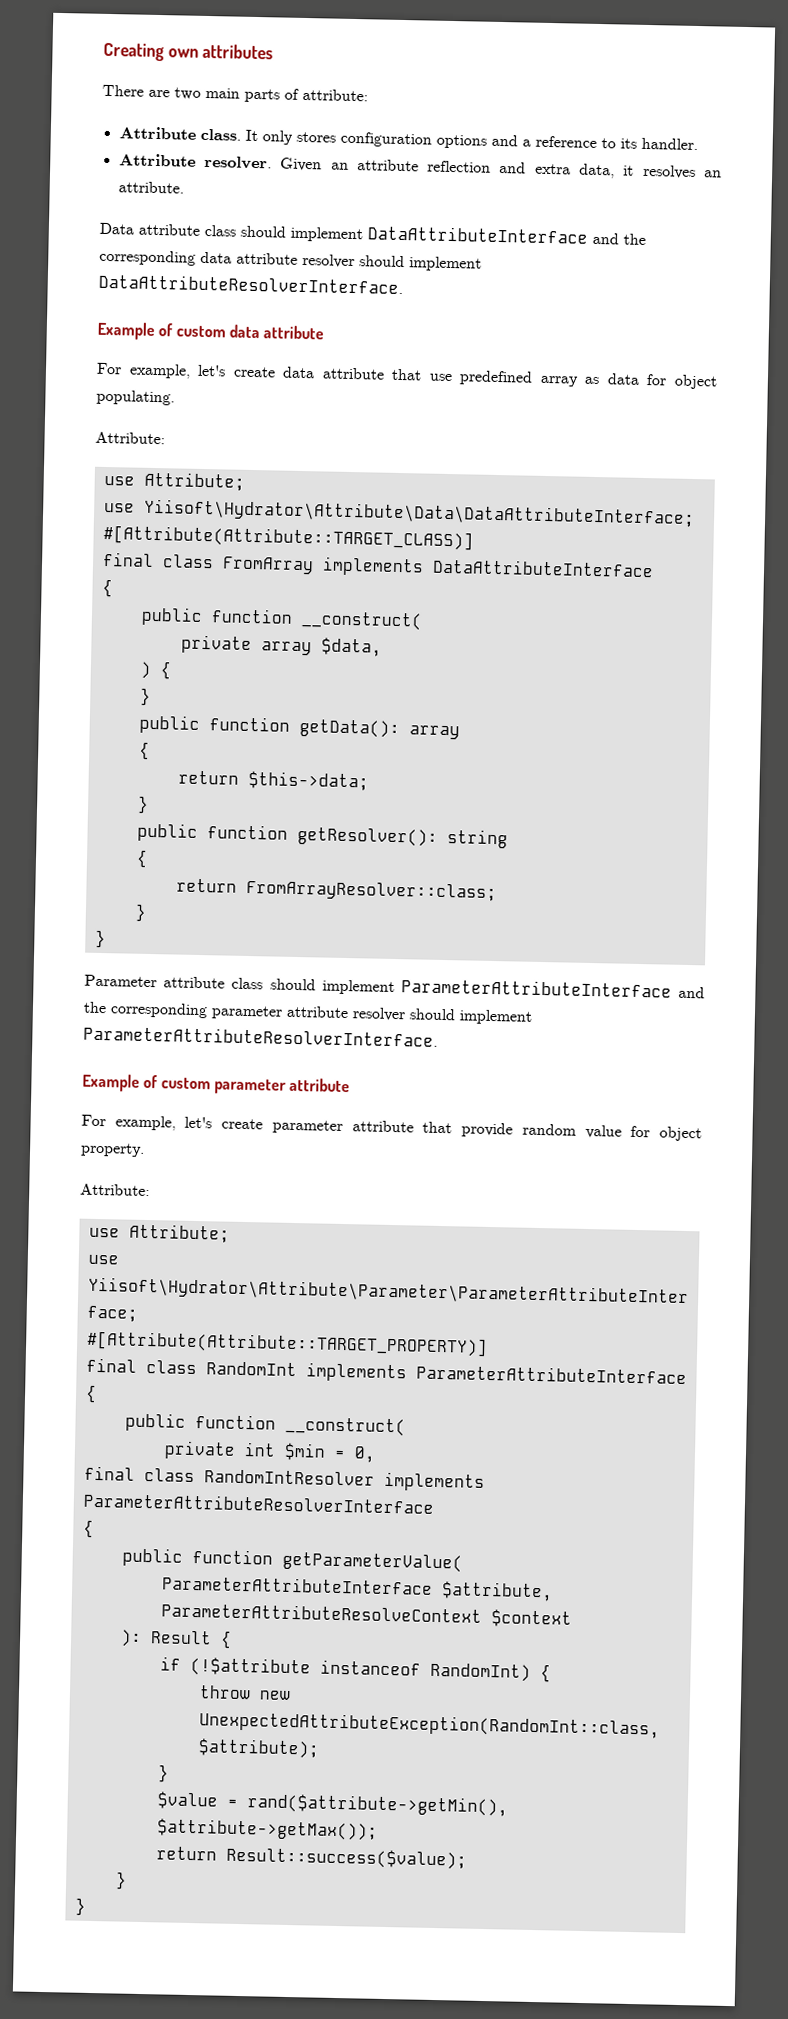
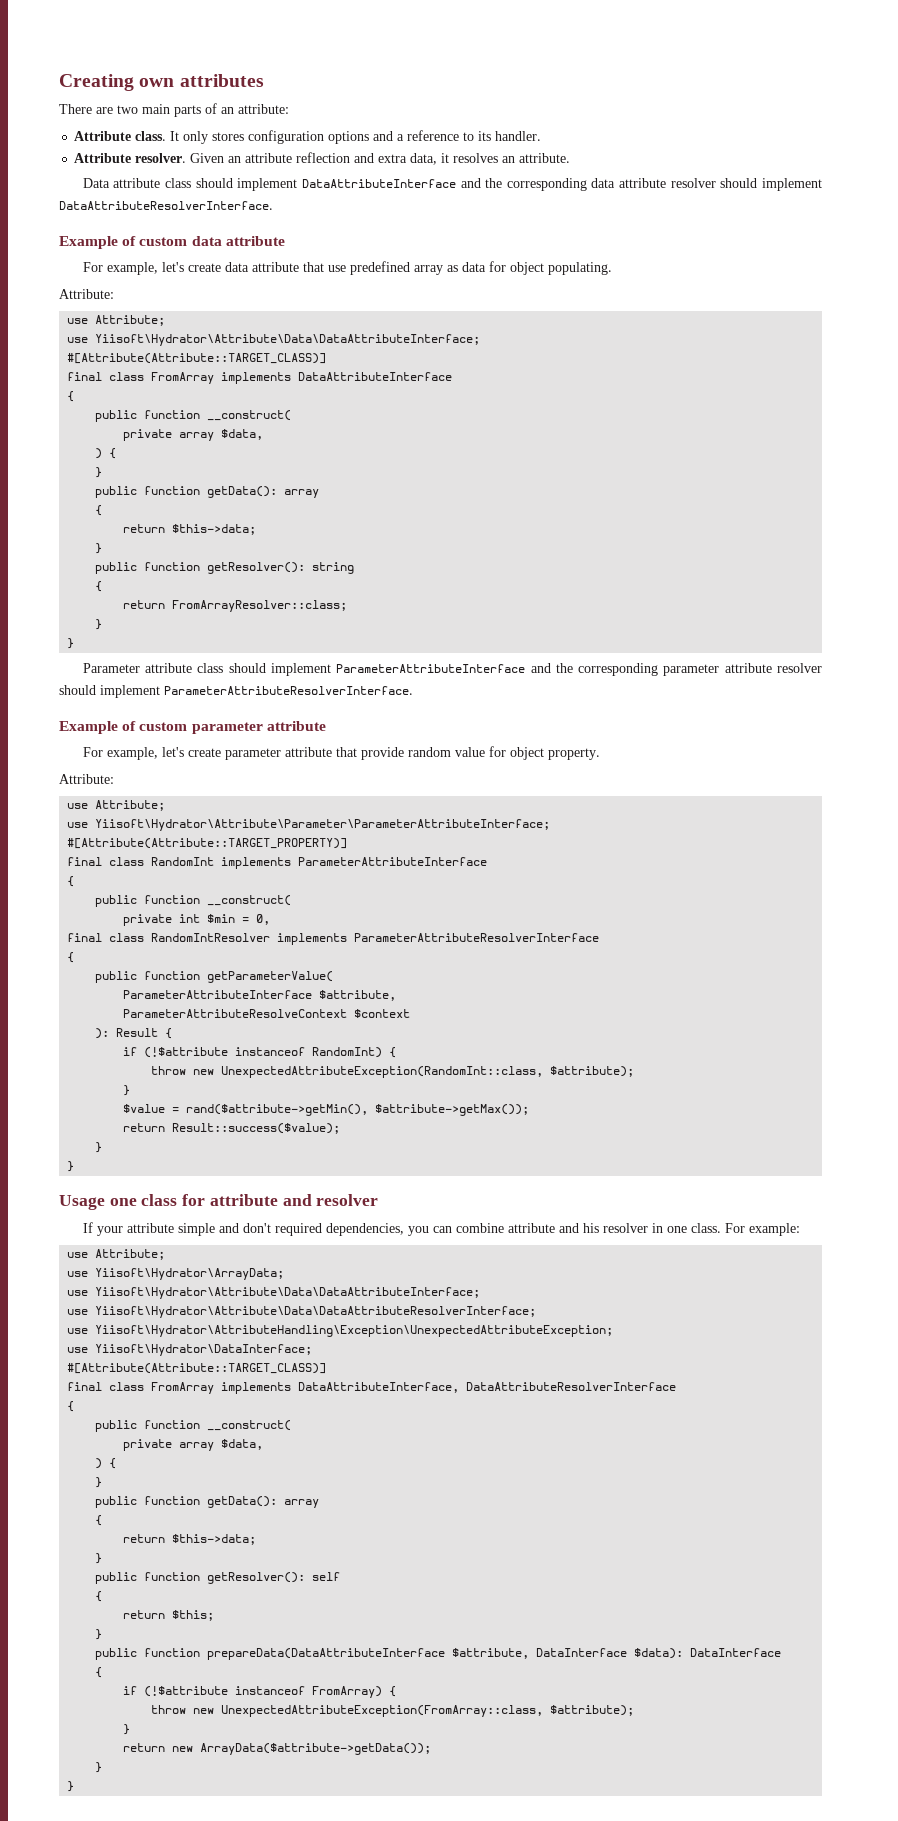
(299, 94) none -> [221,107,234,114] an
(86, 1906) none -> [59,1194,379,1210] [82,1222,800,1236] [67,1249,166,1260] [67,1268,285,1280] [67,1287,481,1299] [67,1306,537,1318] [67,1325,614,1337] [67,1344,313,1356] [67,1363,327,1374] [67,1382,677,1394] [67,1401,75,1412] [95,1420,292,1432] [123,1439,264,1451] [95,1458,117,1469] [95,1477,103,1488] [95,1496,320,1508] [95,1515,103,1526] [123,1534,257,1545] [95,1553,103,1564] [95,1572,341,1584] [95,1591,103,1602] [123,1610,215,1621] [95,1629,103,1640] [95,1648,782,1660] [95,1667,103,1678] [123,1686,397,1698] [151,1705,635,1717] [123,1724,131,1735] [123,1743,432,1755] [95,1762,103,1773] [67,1781,75,1792] // Usage one class for attribute and resolver // If your attribute simple and don't required dependencies, you can combine attribute and his resolver in one class. For example: // use Attribute; // use Yiisoft\Hydrator\ArrayData; // use Yiisoft\Hydrator\Attribute\Data\DataAttributeInterface; // use Yiisoft\Hydrator\Attribute\Data\DataAttributeResolverInterface; // use Yiisoft\Hydrator\AttributeHandling\Exception\UnexpectedAttributeException; // use Yiisoft\Hydrator\DataInterface; // #[Attribute(Attribute::TARGET_CLASS)] // final class FromArray implements DataAttributeInterface, DataAttributeResolverInterface // { // public function __construct( // private array $data, // ) { // } // public function getData(): array // { // return $this->data; // } // public function getResolver(): self // { // return $this; // } // public function prepareData(DataAttributeInterface $attribute, DataInterface $data): DataInterface // { // if (!$attribute instanceof FromArray) { // throw new UnexpectedAttributeException(FromArray::class, $attribute); // } // return new ArrayData($attribute->getData()); // } // }

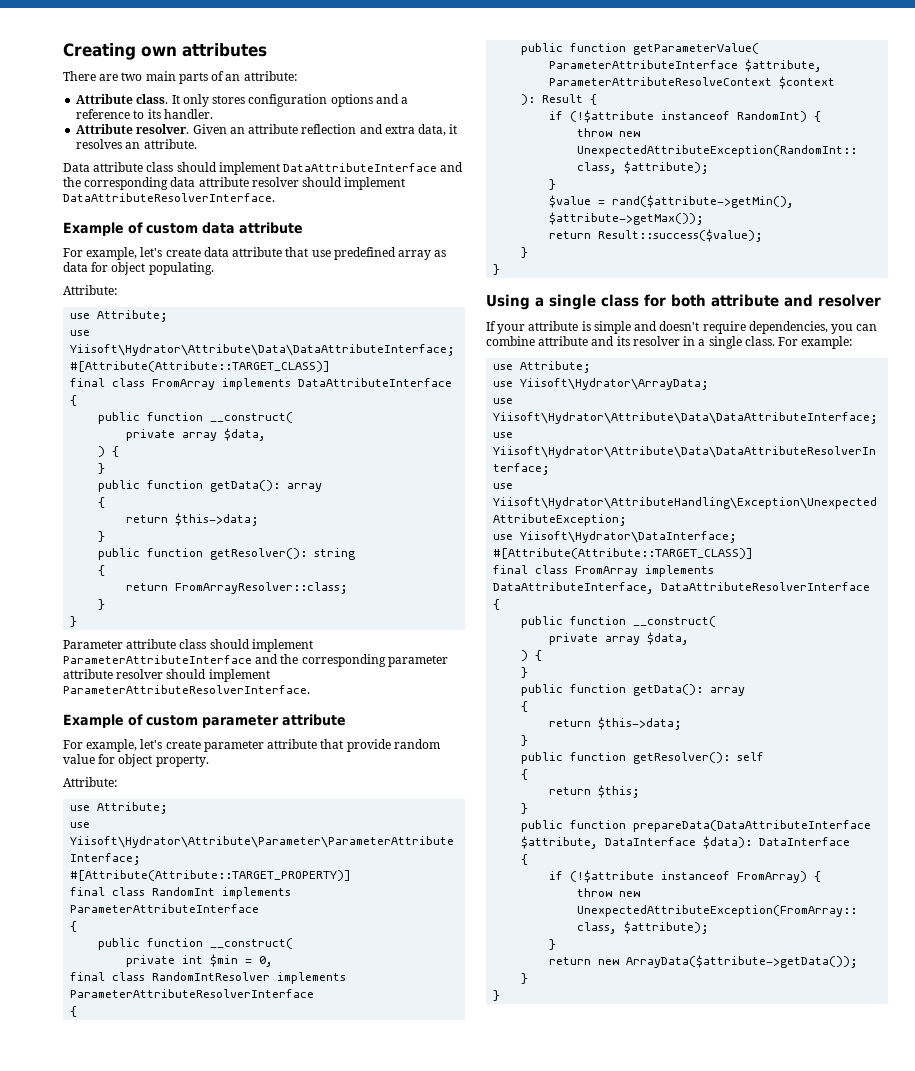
[59,1195,137,1210] Usage one -> [486,294,596,310] Using a single
(206, 1200) none -> [671,294,706,307] both
(174, 1228) none -> [581,321,591,331] is
[242,1223,322,1236] don't required -> [659,321,746,334] doesn't require
[582,1223,599,1233] his -> [616,336,630,346] its
[666,1226,687,1233] one -> [698,336,742,349] a single

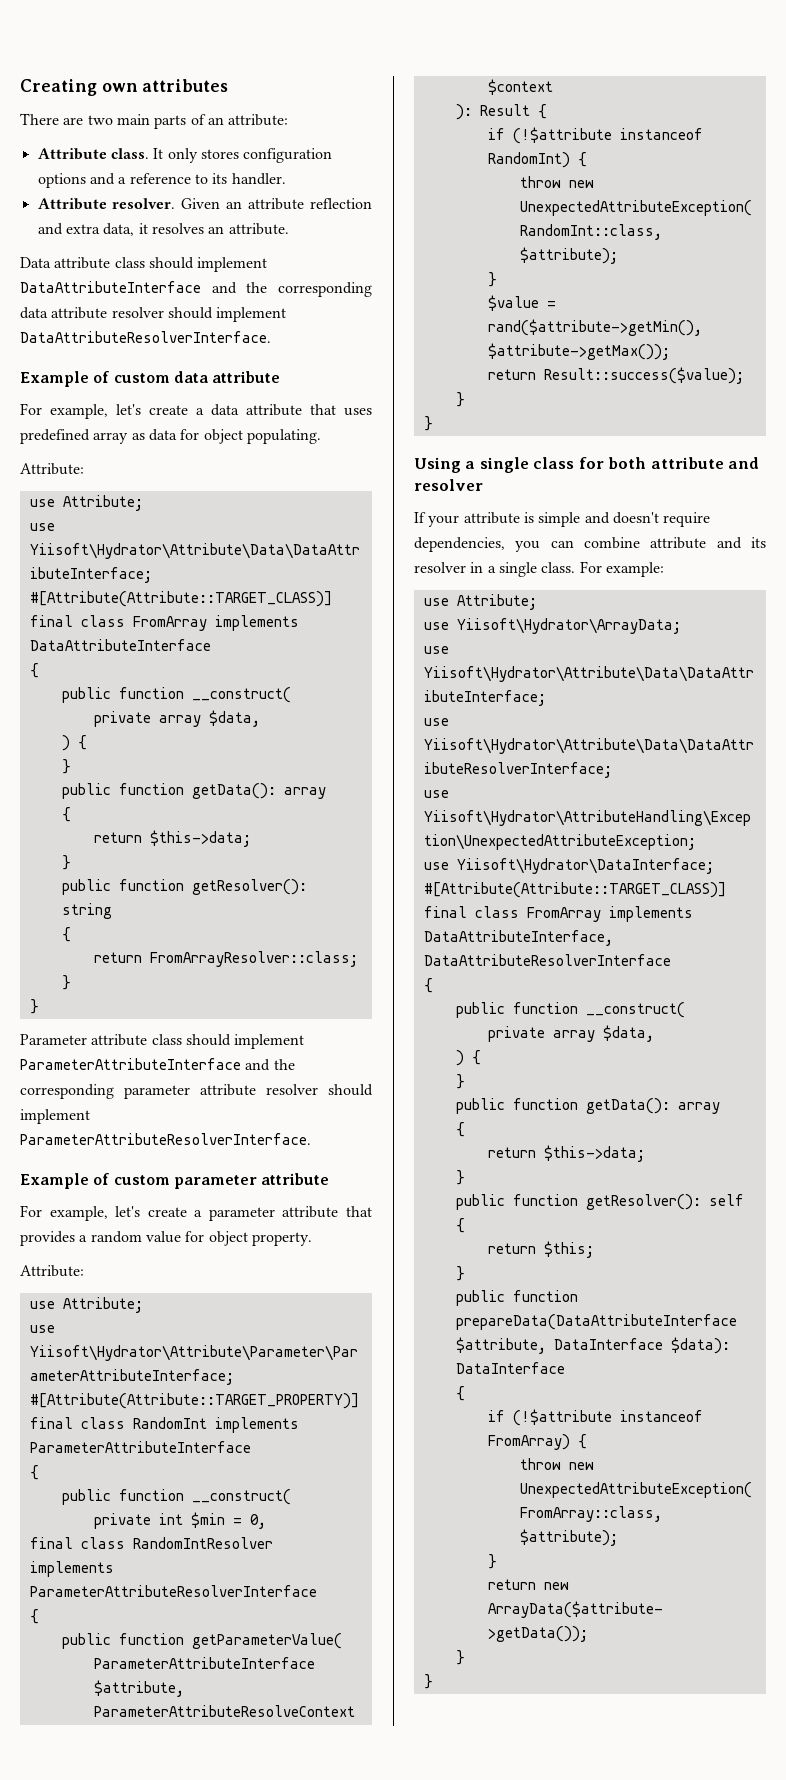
(201, 252) none -> [196,408,204,415] a
[311,250,331,257] use -> [344,408,372,416] uses
(201, 744) none -> [194,1210,203,1217] a
[346,739,391,752] provide -> [20,1231,88,1246] provides a

